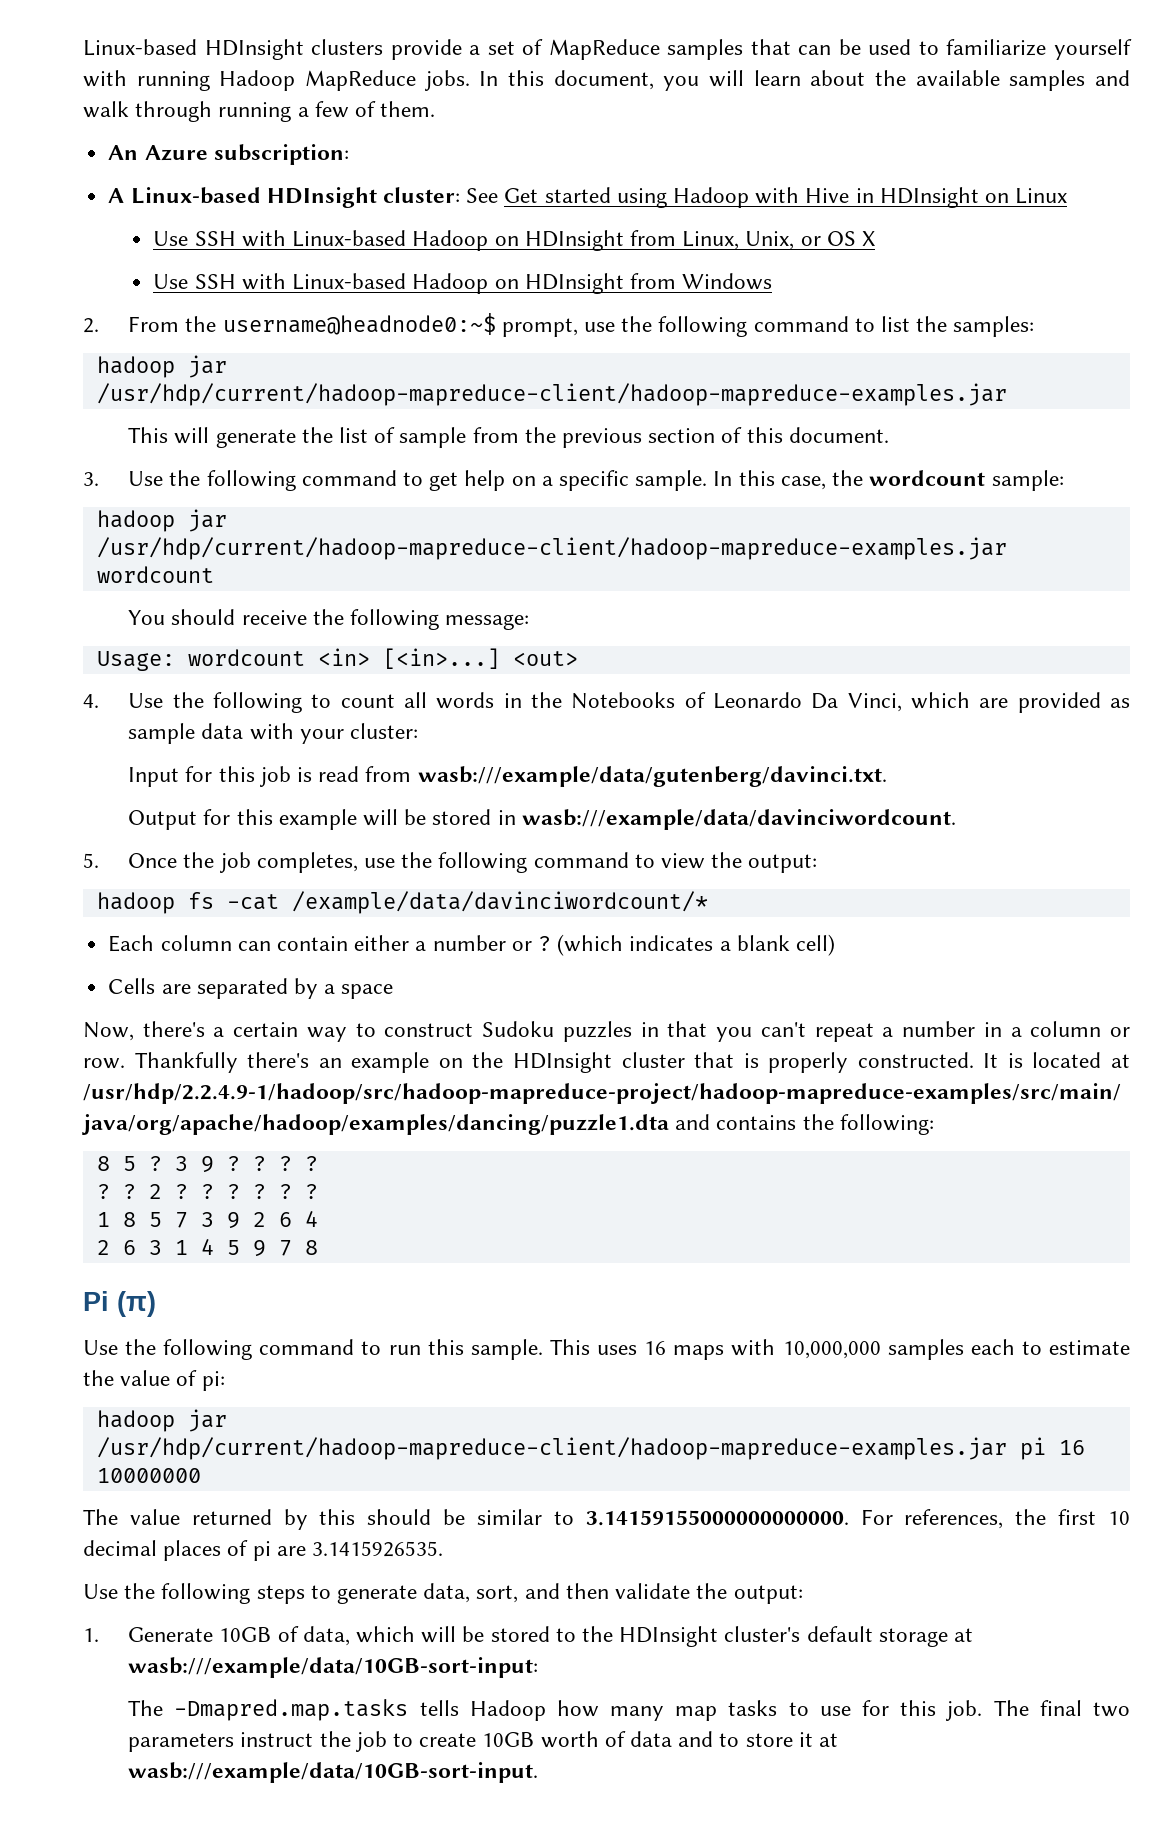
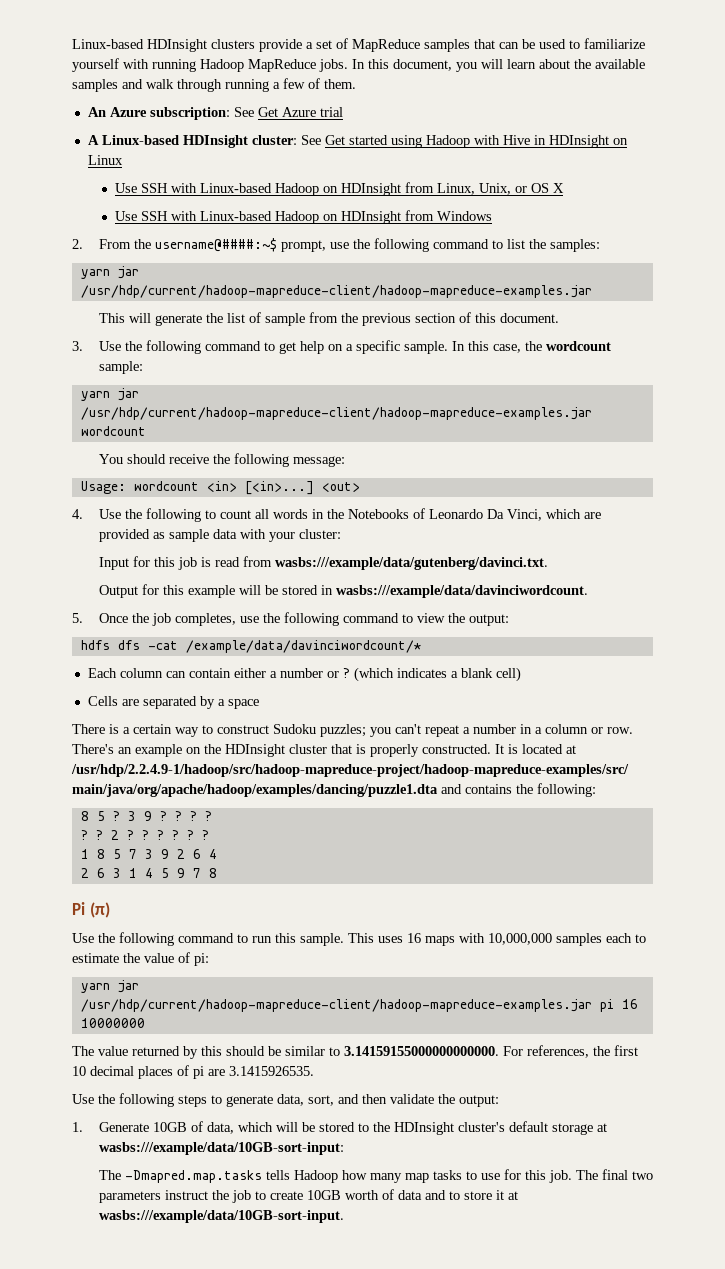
(349, 154) none -> [233,107,343,117] See Get Azure trial
[222,313,496,335] username@headnode0:~$ -> [154,238,277,252] username@####:~$
[96,356,175,378] hadoop -> [80,269,110,279] yarn
[96,510,175,532] hadoop -> [80,391,110,401] yarn
[417,766,887,787] wasb:///example/data/gutenberg/davinci.txt. -> [274,557,548,570] wasbs:///example/data/gutenberg/davinci.txt.
[521,809,956,830] wasb:///example/data/davinciwordcount. -> [335,585,588,598] wasbs:///example/data/davinciwordcount.
[96,892,214,914] hadoop fs -> [80,640,140,650] hdfs dfs
[83,1021,205,1041] Now, there's -> [72,724,119,734] There is
[562,1021,708,1042] puzzles in that -> [320,724,366,737] puzzles;
[134,1052,310,1073] Thankfully there's -> [72,744,114,754] There's
[96,1410,175,1432] hadoop -> [80,983,110,993] yarn
[128,1657,539,1678] wasb:///example/data/10GB-sort-input: -> [98,1142,344,1155] wasbs:///example/data/10GB-sort-input:
[128,1762,539,1783] wasb:///example/data/10GB-sort-input. -> [98,1210,344,1223] wasbs:///example/data/10GB-sort-input.

